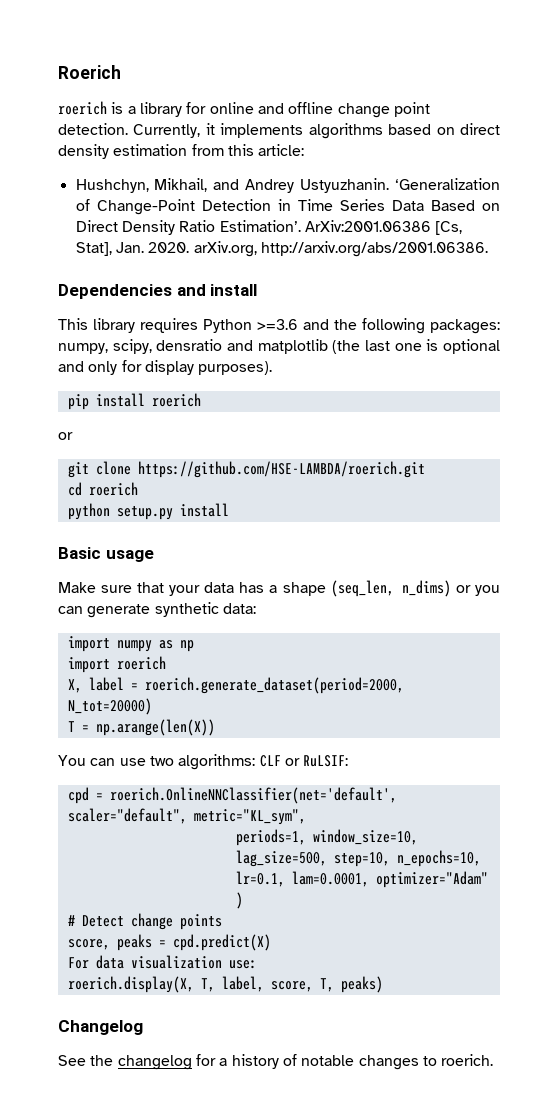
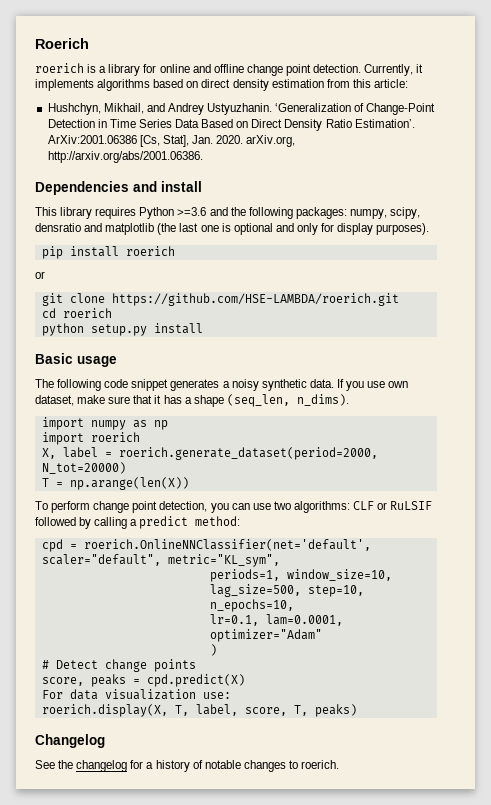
[58,580,501,597] [58,602,256,618] Make sure that your data has a shape (seq_len, n_dims) or you can generate synthetic data: -> [35,379,409,391] [35,394,349,407] The following code snippet generates a noisy synthetic data. If you use own dataset, make sure that it has a shape (seq_len, n_dims).
[58,755,86,766] You -> [35,501,229,513] To perform change point detection, you
[303,755,349,767] RuLSIF: -> [390,501,433,510] [35,516,241,529] RuLSIF followed by calling a predict method:

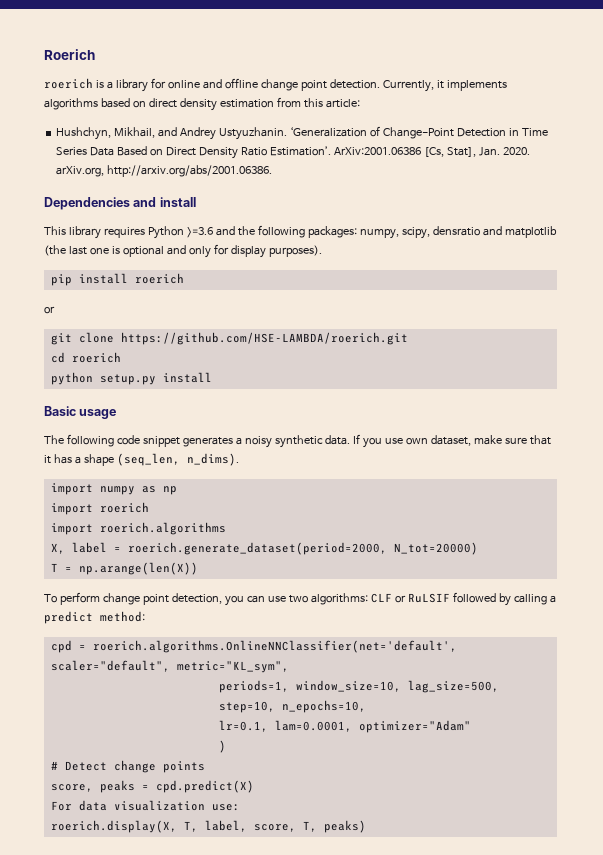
(140, 437) none -> [50,522,226,535] // import roerich.algorithms
[83,539,371,551] roerich.OnlineNNClassifier(net='default', -> [92,640,457,653] roerich.algorithms.OnlineNNClassifier(net='default',
[35,734,105,748] [35,760,340,772] // Changelog // See the changelog for a history of notable changes to roerich. -> (366, 826) none

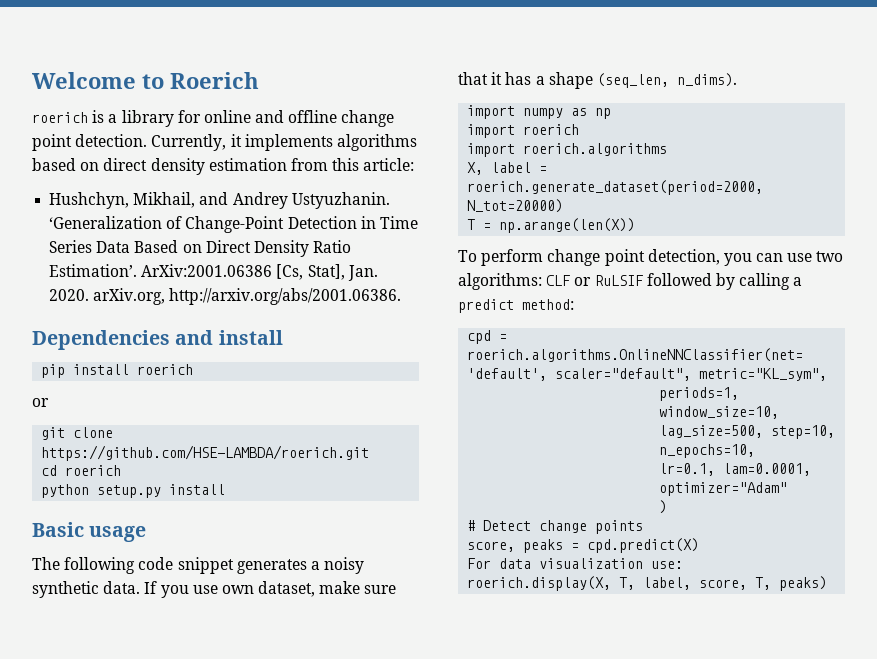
(44, 54) none -> [32,72,164,89] Welcome to
[44,225,557,239] [44,244,322,258] // This library requires Python >=3.6 and the following packages: numpy, scipy, densratio and matplotlib (the last one is optional and only for display purposes). -> (283, 337) none

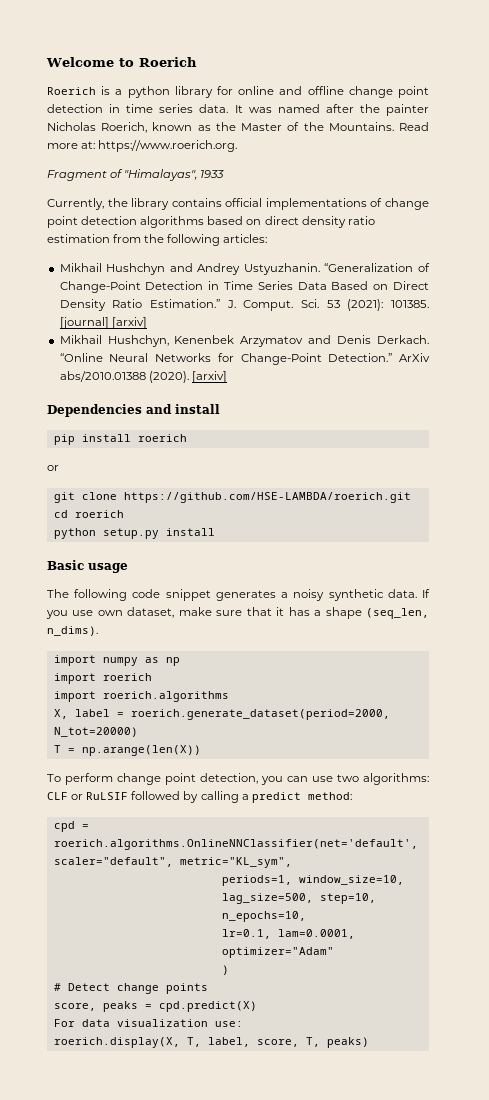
[32,112,88,123] roerich -> [47,87,96,95] Roerich
(118, 118) none -> [127,86,170,98] python
[75,134,333,151] detection. Currently, it implements -> [47,104,429,116] [47,122,429,133] [47,140,238,152] [47,169,225,181] [47,198,429,210] [47,216,138,228] detection in time series data. It was named after the painter Nicholas Roerich, known as the Master of the Mountains. Read more at: https://www.roerich.org. // Fragment of "Himalayas", 1933 // Currently, the library contains official implementations of change point detection
(205, 166) none -> [347,216,375,225] ratio
[332,158,415,171] [49,192,196,209] this article: // Hushchyn, Mikhail, -> [144,234,268,246] [59,263,166,275] the following articles: // Mikhail Hushchyn
[49,216,163,229] ‘Generalization -> [324,263,414,272] “Generalization
[49,264,378,281] [49,288,402,305] Estimation’. ArXiv:2001.06386 [Cs, Stat], Jan. 2020. arXiv.org, http://arxiv.org/abs/2001.06386. -> [149,299,429,311] [59,317,147,329] [59,335,429,347] [59,353,431,365] [59,371,227,383] Estimation.” J. Comput. Sci. 53 (2021): 101385. [journal] [arxiv] // Mikhail Hushchyn, Kenenbek Arzymatov and Denis Derkach. “Online Neural Networks for Change-Point Detection.” ArXiv abs/2010.01388 (2020). [arxiv]

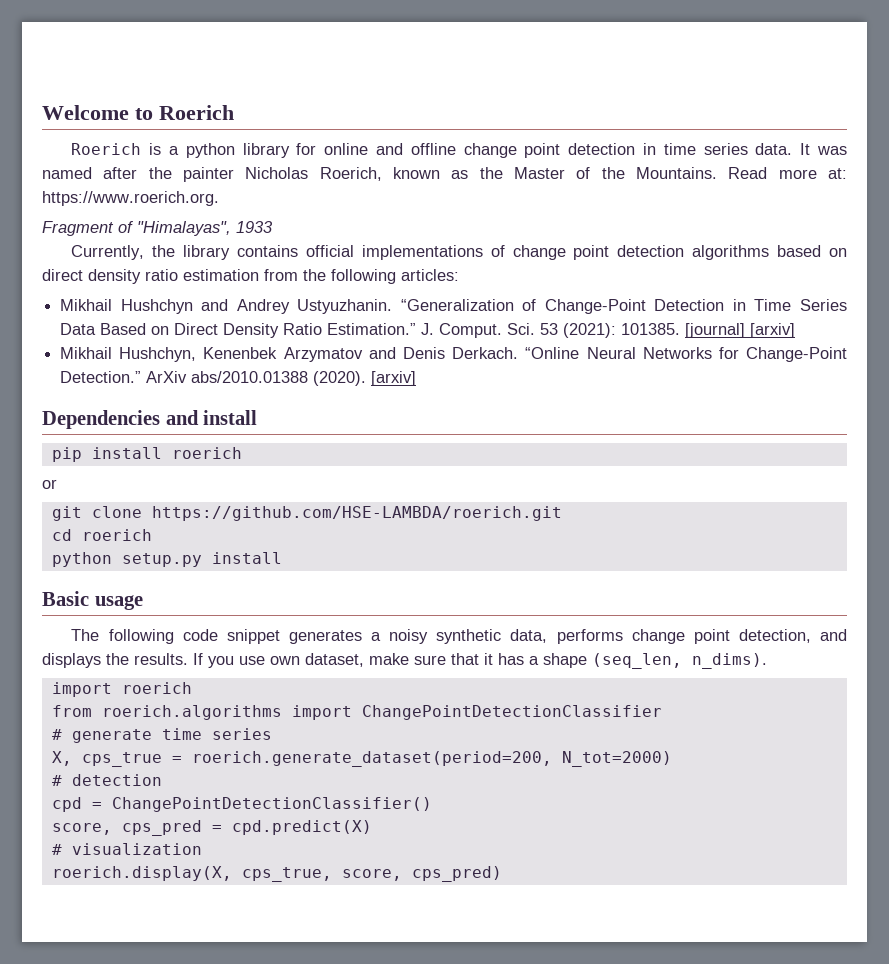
[387,589,417,598] data. -> [510,629,847,644] [42,653,188,668] data, performs change point detection, and displays the results.
[102,657,180,666] [53,673,152,684] [53,691,229,702] [53,709,390,720] [53,727,138,737] [53,745,201,756] [47,773,429,785] [47,791,352,803] [53,821,89,832] [53,839,418,850] [53,857,292,868] [221,875,404,886] [221,893,376,904] [221,911,306,922] [221,929,355,939] [221,947,334,958] [221,965,229,975] [53,983,208,994] [53,1001,138,1012] numpy as np // import roerich // import roerich.algorithms // X, label = roerich.generate_dataset(period=2000, N_tot=20000) // T = np.arange(len(X)) // To perform change point detection, you can use two algorithms: CLF or RuLSIF followed by calling a predict method: // cpd = roerich.algorithms.OnlineNNClassifier(net='default', scaler="default", metric="KL_sym", // periods=1, window_size=10, lag_size=500, step=10, n_epochs=10, // lr=0.1, lam=0.0001, optimizer="Adam" // ) // # Detect change points // score, peaks -> [121,682,192,694] [51,705,662,720] [51,728,272,743] [51,751,672,767] [51,774,162,786] [51,797,432,812] [51,820,202,836] roerich // from roerich.algorithms import ChangePointDetectionClassifier // # generate time series // X, cps_true = roerich.generate_dataset(period=200, N_tot=2000) // # detection // cpd = ChangePointDetectionClassifier() // score, cps_pred
[53,1019,110,1027] For data -> [51,844,62,855] #
[214,1021,243,1027] use: -> (202, 849) none
[186,1037,369,1048] T, label, score, T, peaks) -> [241,866,502,882] cps_true, score, cps_pred)

